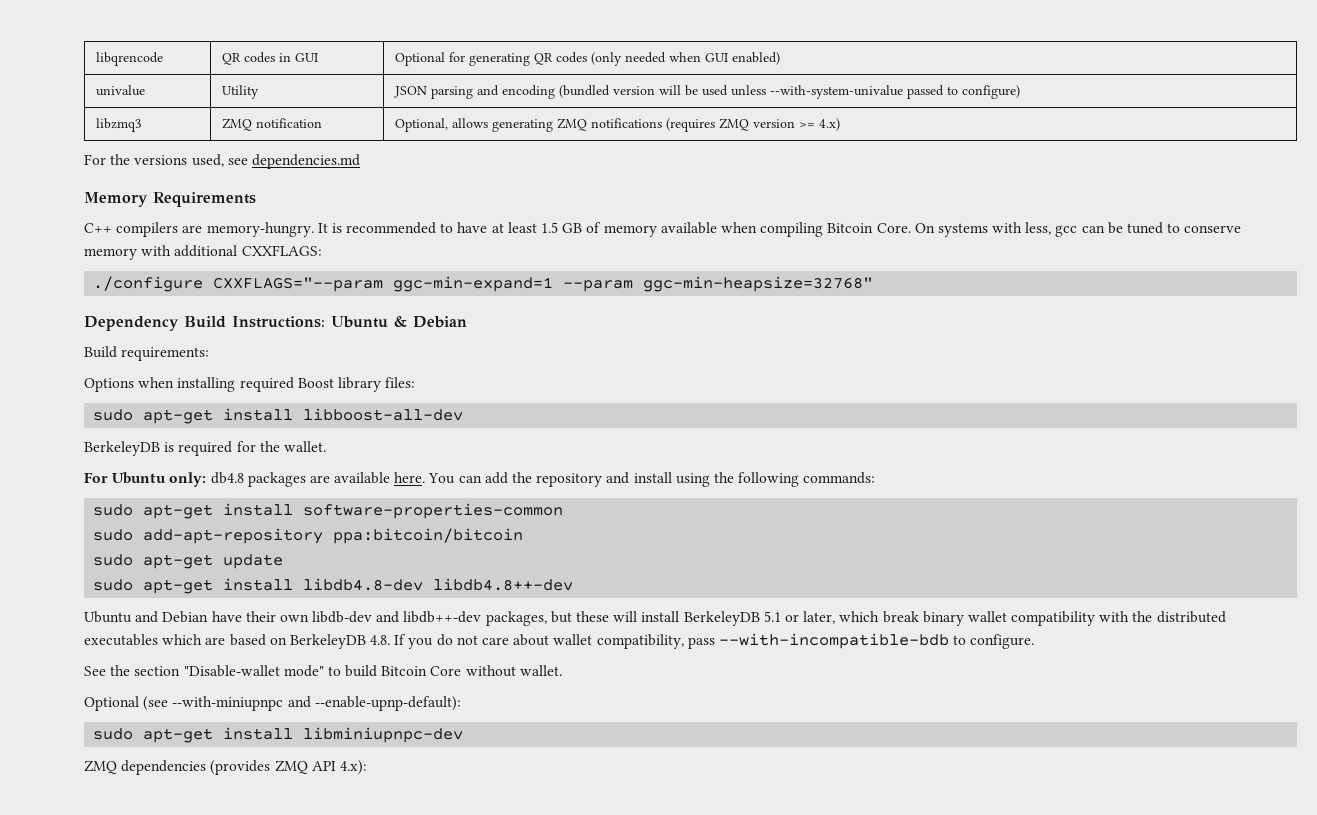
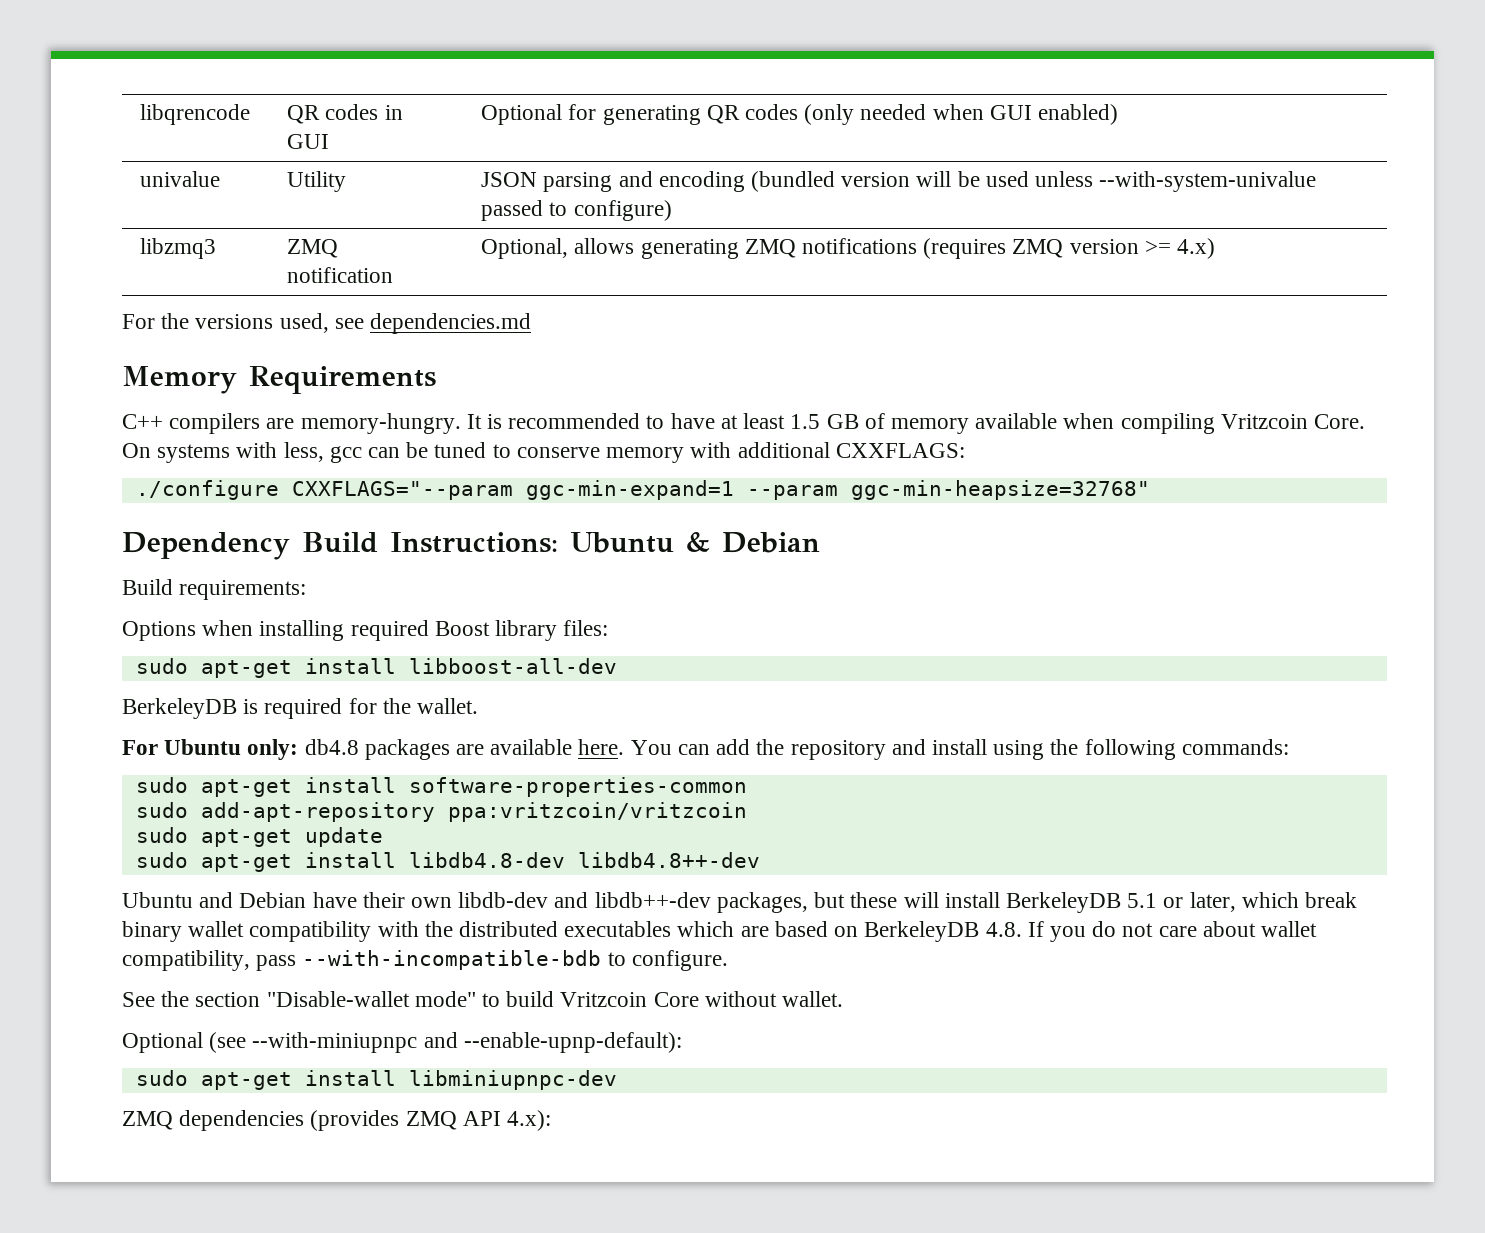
[827,223,874,233] Bitcoin -> [1220,414,1308,429] Vritzcoin
[333,528,524,544] ppa:bitcoin/bitcoin -> [447,802,747,822] ppa:vritzcoin/vritzcoin
[381,666,428,676] Bitcoin -> [560,992,648,1007] Vritzcoin

